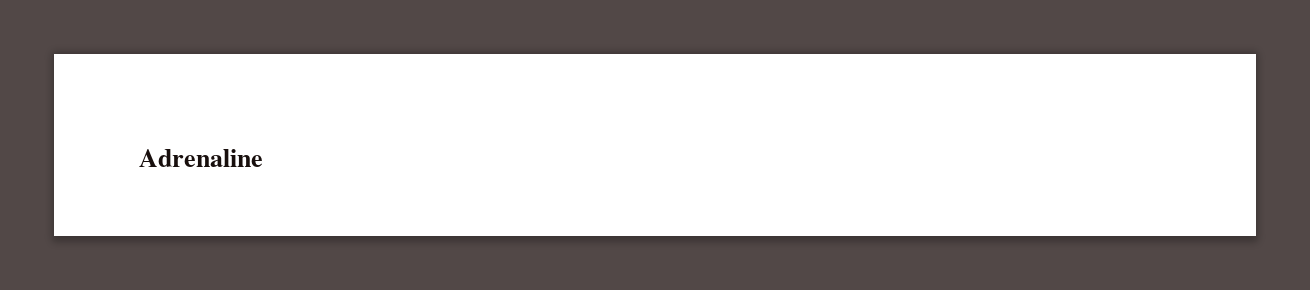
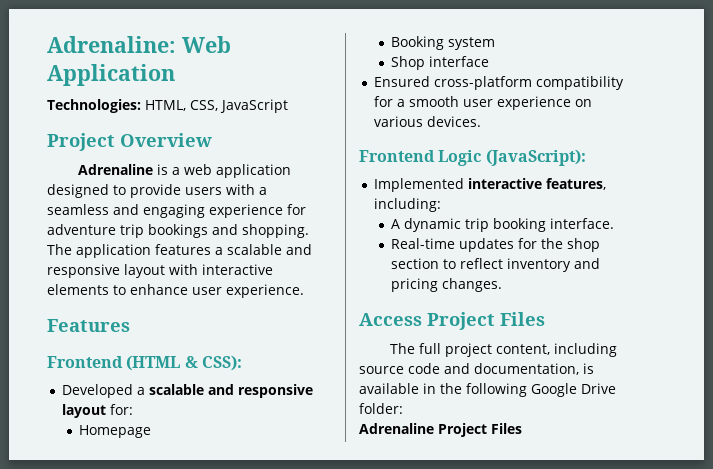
[139,149,263,167] Adrenaline -> [47,36,231,53] [47,64,175,86] [47,99,288,113] [47,133,212,151] [78,164,292,178] [47,184,267,198] [47,204,306,218] [47,224,309,238] [47,244,312,258] [47,264,273,278] [47,284,304,298] [47,319,130,332] [47,355,242,371] [62,384,314,398] [62,404,134,418] [79,425,152,438] [391,36,496,50] [391,56,490,70] [374,76,625,90] [374,96,593,110] [374,116,482,127] [359,149,586,166] [374,178,607,192] [374,198,442,212] [391,218,615,232] [391,238,601,252] [391,258,601,272] [391,278,503,292] [359,312,545,330] [390,343,618,357] [359,363,594,375] [359,383,616,397] [359,403,403,414] [359,423,522,437] Adrenaline: Web Application // Technologies: HTML, CSS, JavaScript // Project Overview // Adrenaline is a web application designed to provide users with a seamless and engaging experience for adventure trip bookings and shopping. The application features a scalable and responsive layout with interactive elements to enhance user experience. // Features // Frontend (HTML & CSS): // Developed a scalable and responsive layout for: // Homepage // Booking system // Shop interface // Ensured cross-platform compatibility for a smooth user experience on various devices. // Frontend Logic (JavaScript): // Implemented interactive features, including: // A dynamic trip booking interface. // Real-time updates for the shop section to reflect inventory and pricing changes. // Access Project Files // The full project content, including source code and documentation, is available in the following Google Drive folder: // Adrenaline Project Files

